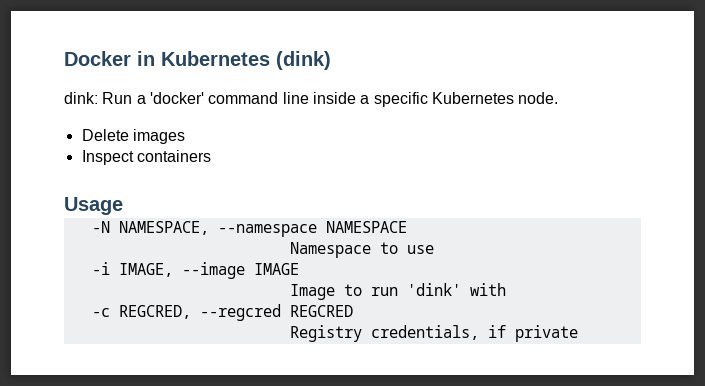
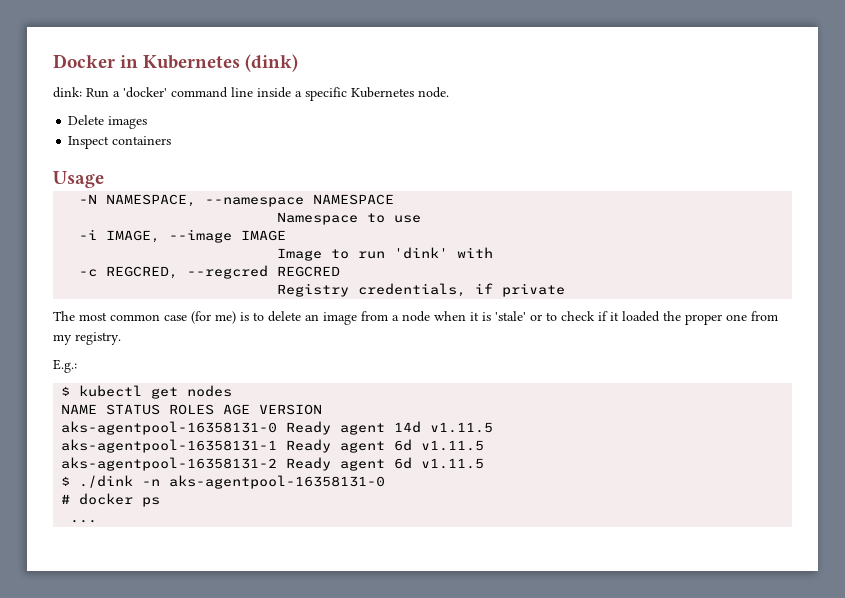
(578, 333) none -> [53,311,778,325] [53,332,121,345] [53,359,77,373] [61,385,233,399] [61,404,323,415] [61,421,494,435] [61,439,485,453] [61,457,485,471] [61,475,386,489] [61,493,161,507] [70,520,98,523] // The most common case (for me) is to delete an image from a node when it is 'stale' or to check if it loaded the proper one from my registry. // E.g.: // $ kubectl get nodes // NAME STATUS ROLES AGE VERSION // aks-agentpool-16358131-0 Ready agent 14d v1.11.5 // aks-agentpool-16358131-1 Ready agent 6d v1.11.5 // aks-agentpool-16358131-2 Ready agent 6d v1.11.5 // $ ./dink -n aks-agentpool-16358131-0 // # docker ps // ...

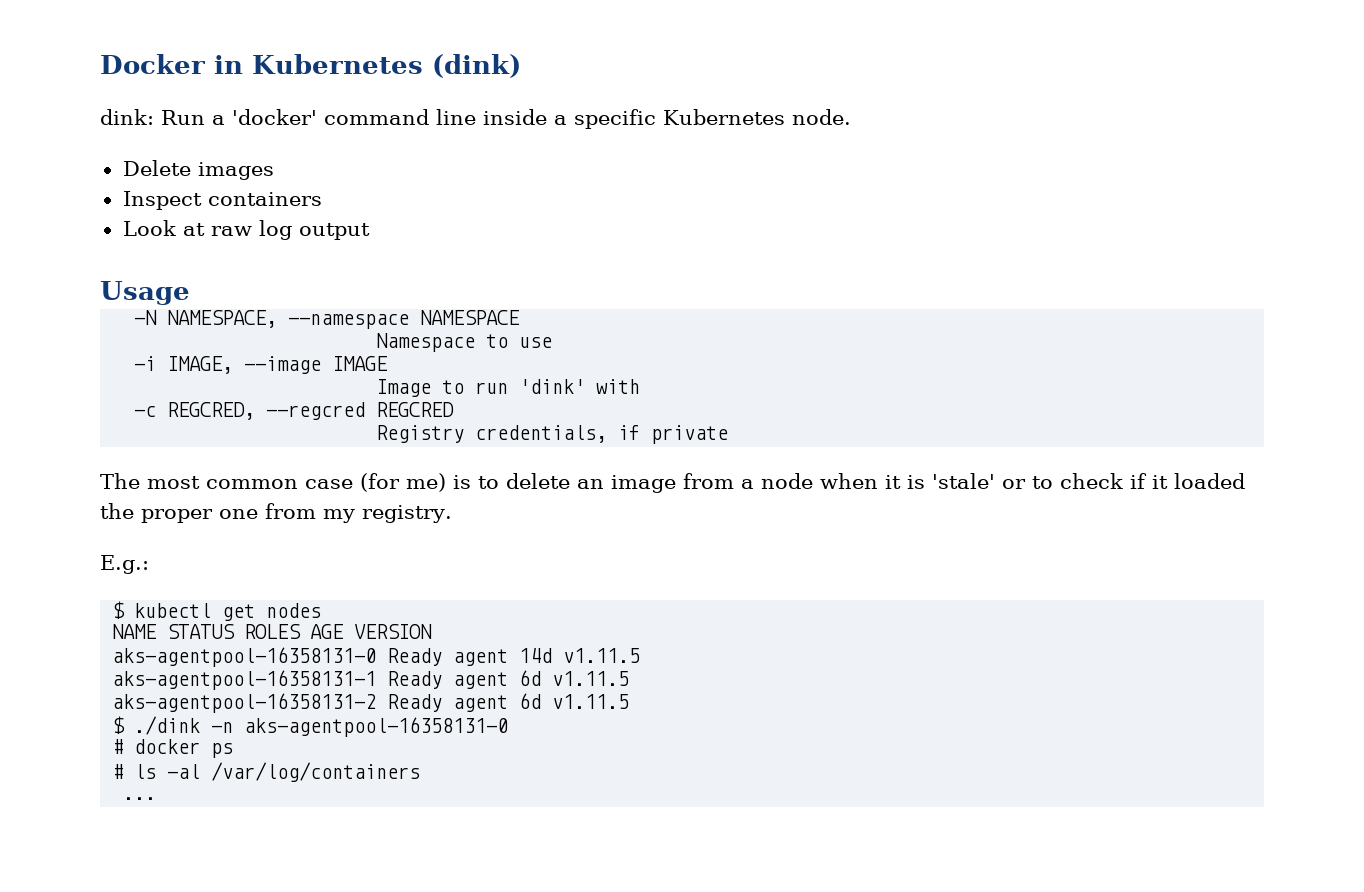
(172, 140) none -> [122,220,370,240] // Look at raw log output
(161, 502) none -> [112,762,421,782] // # ls -al /var/log/containers

